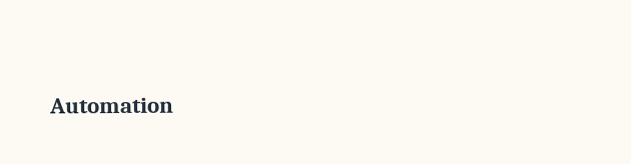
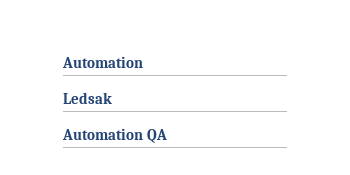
[49,97,174,114] Automation -> [62,56,143,68] [63,92,112,104] [62,128,168,143] Automation // Ledsak // Automation QA

